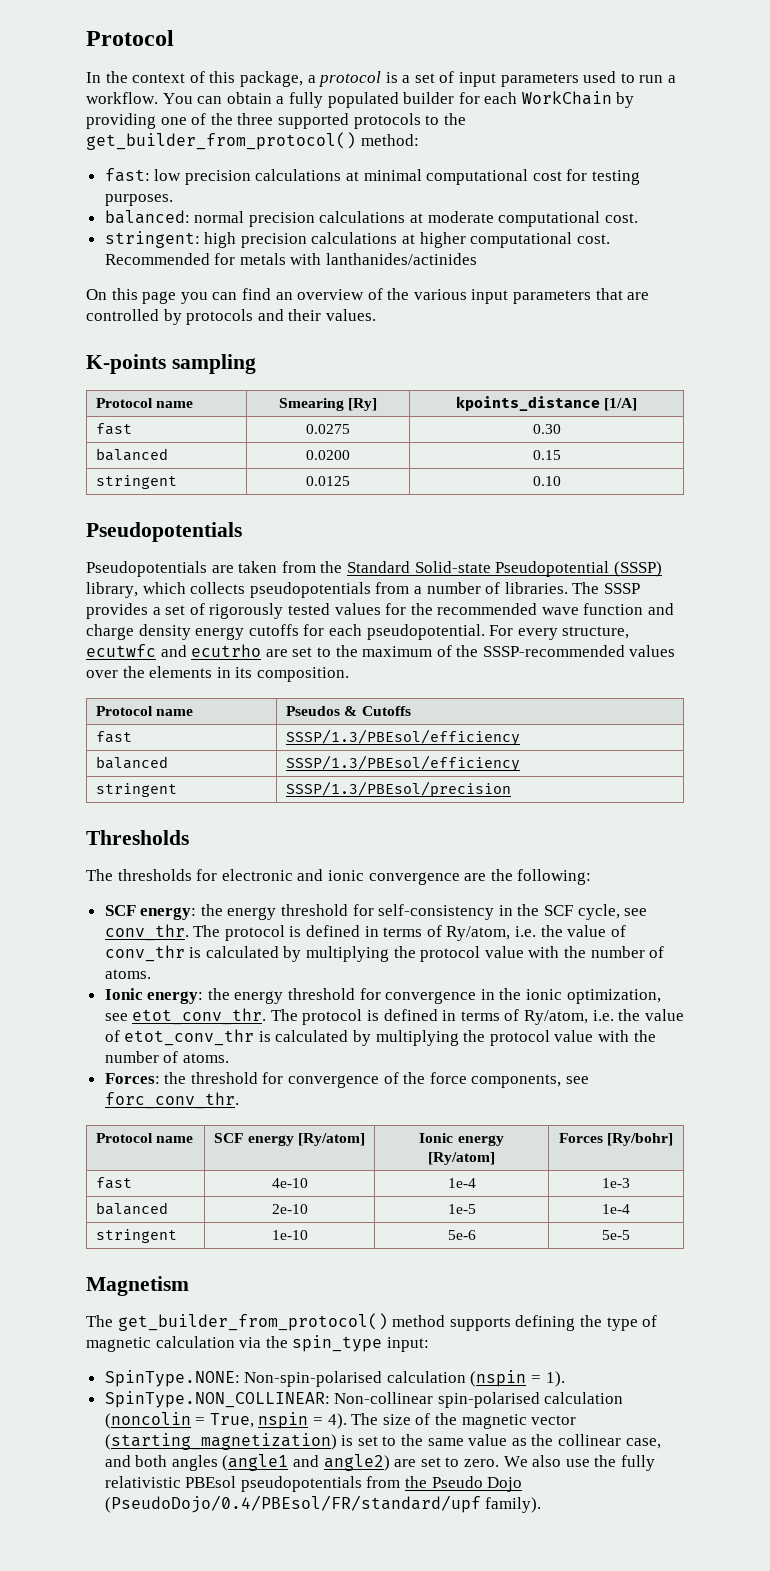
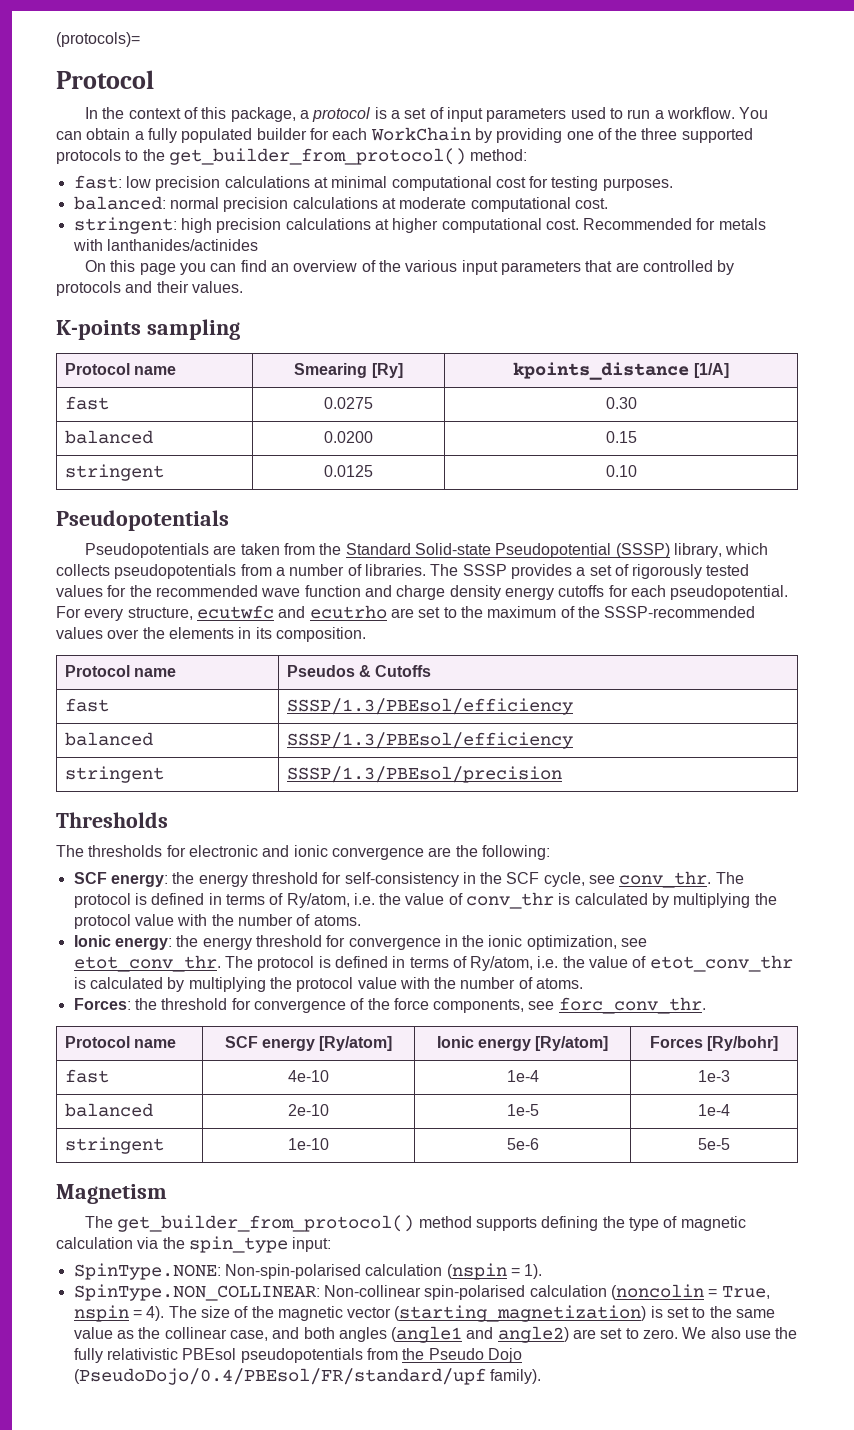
(86, 38) none -> [56,32,140,47] (protocols)= //

